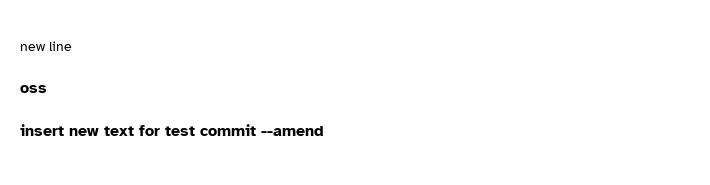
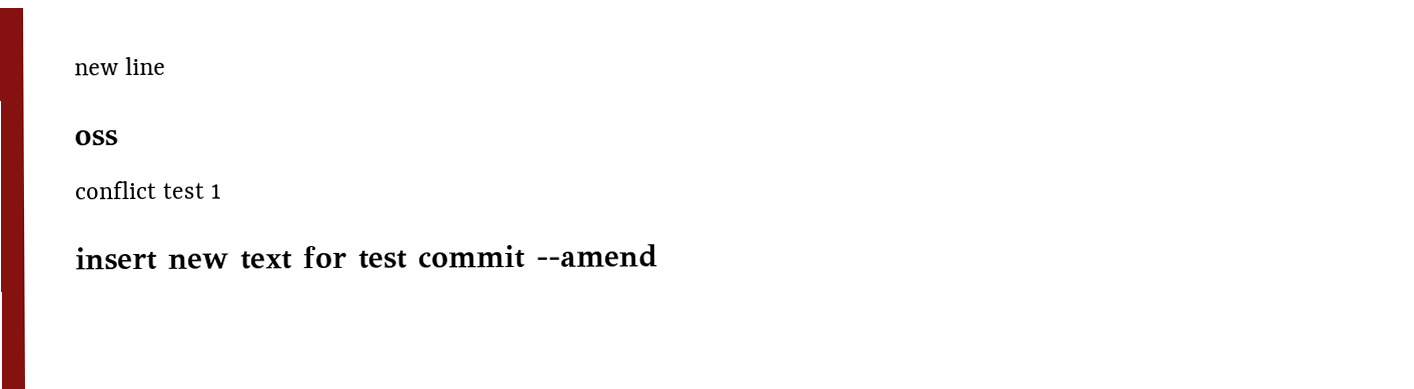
(47, 89) none -> [74,180,223,200] // conflict test 1

